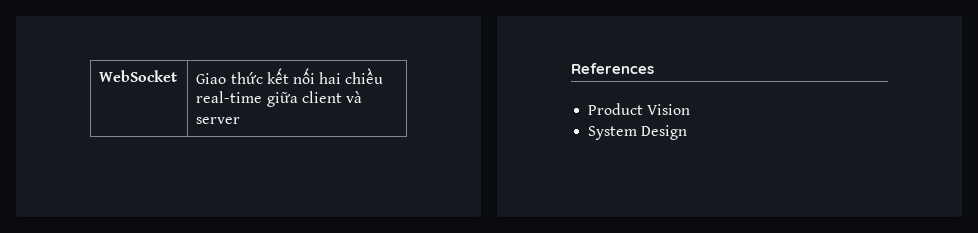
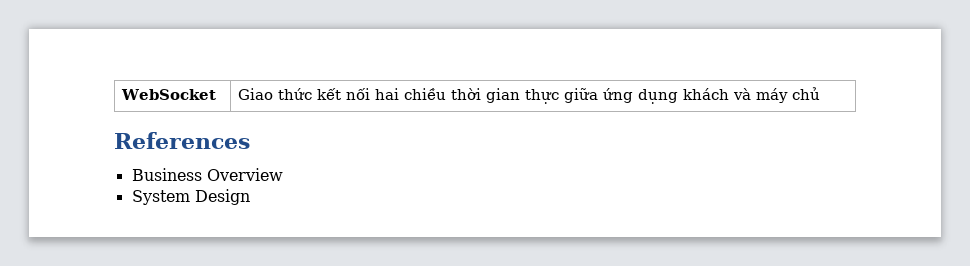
[196,91,362,107] [196,117,241,124] real-time giữa client và server -> [451,87,821,104] thời gian thực giữa ứng dụng khách và máy chủ
[588,103,691,115] Product Vision -> [131,168,283,181] Business Overview

